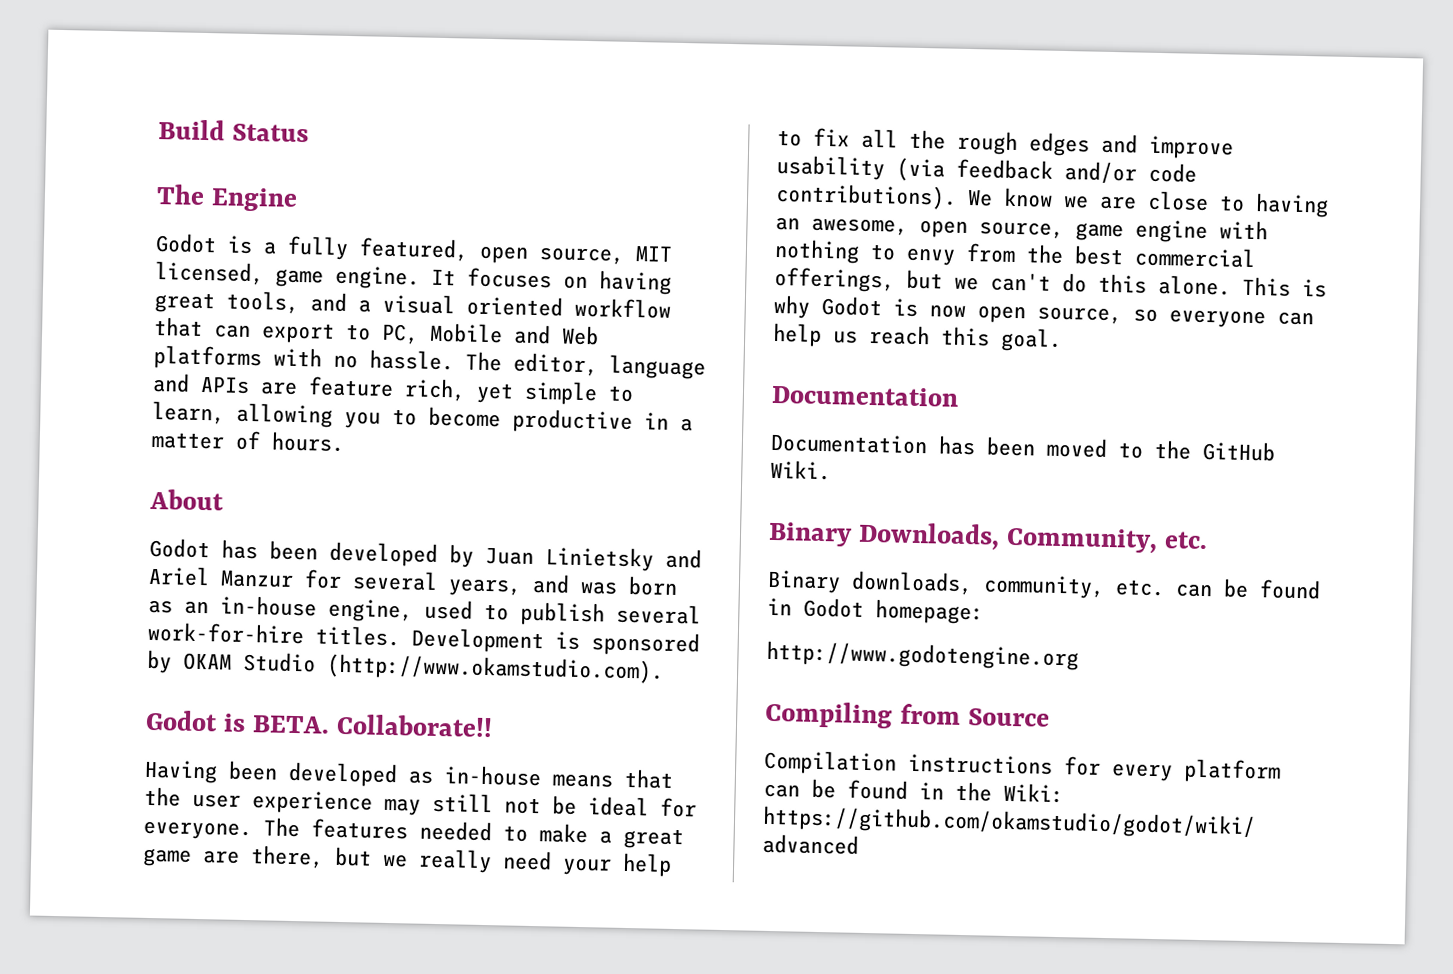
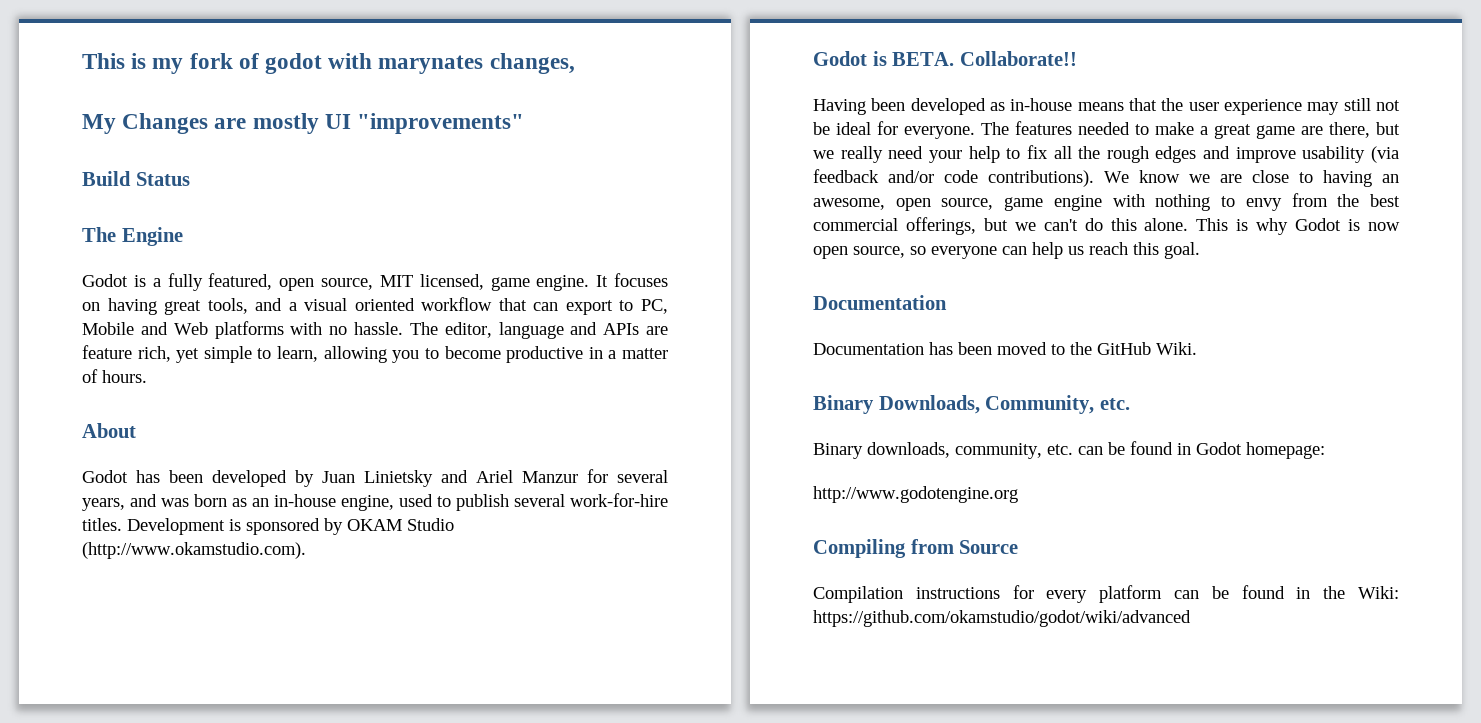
(158, 130) none -> [82,53,575,74] [82,113,525,134] This is my fork of godot with marynates changes, // My Changes are mostly UI "improvements" //

